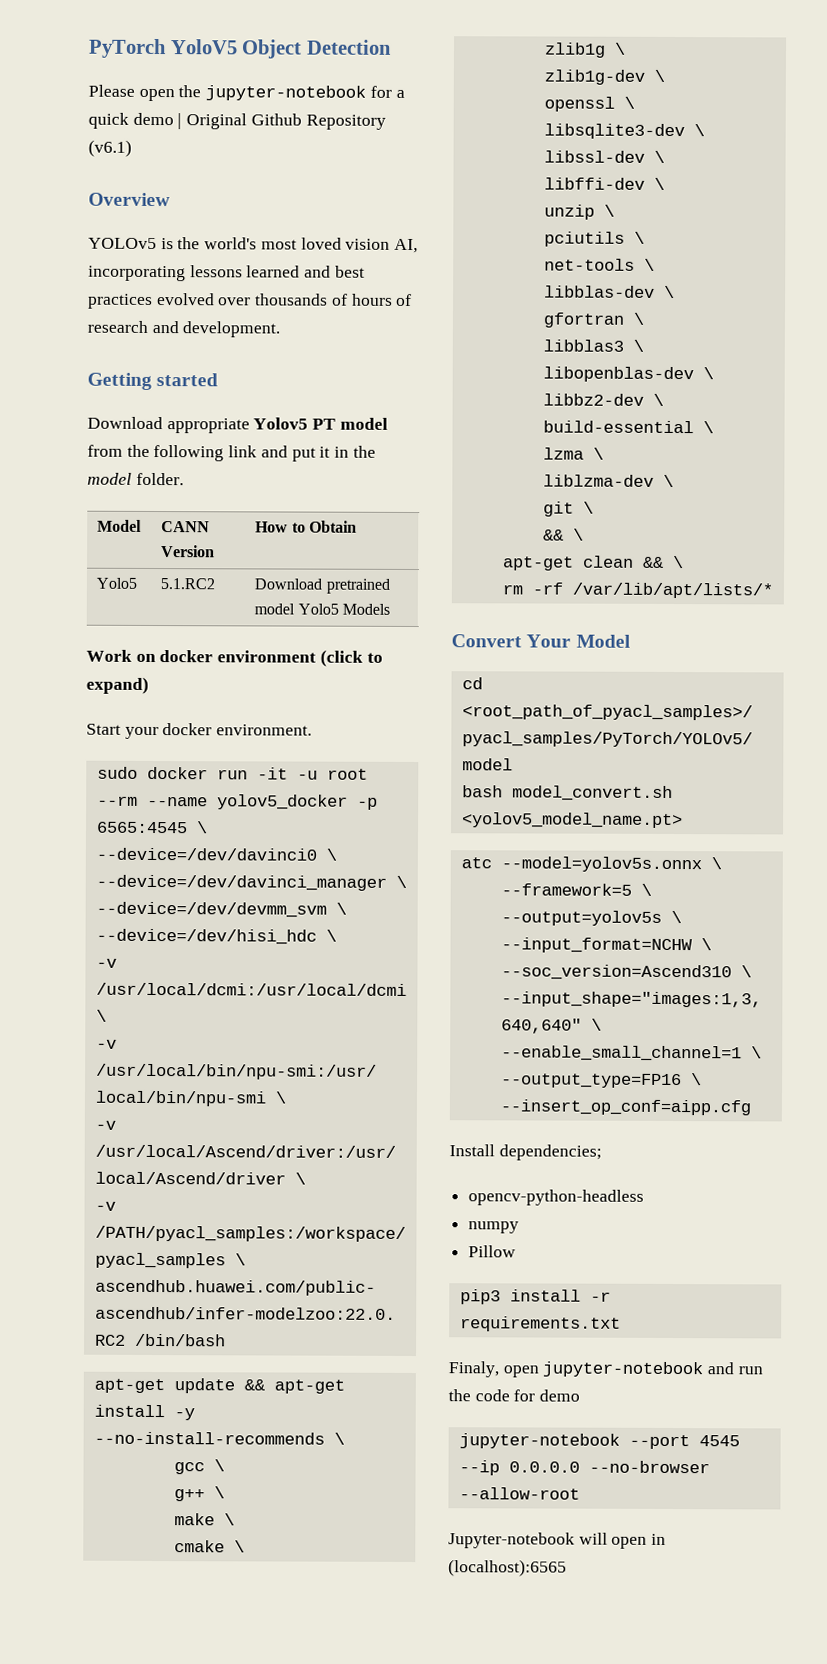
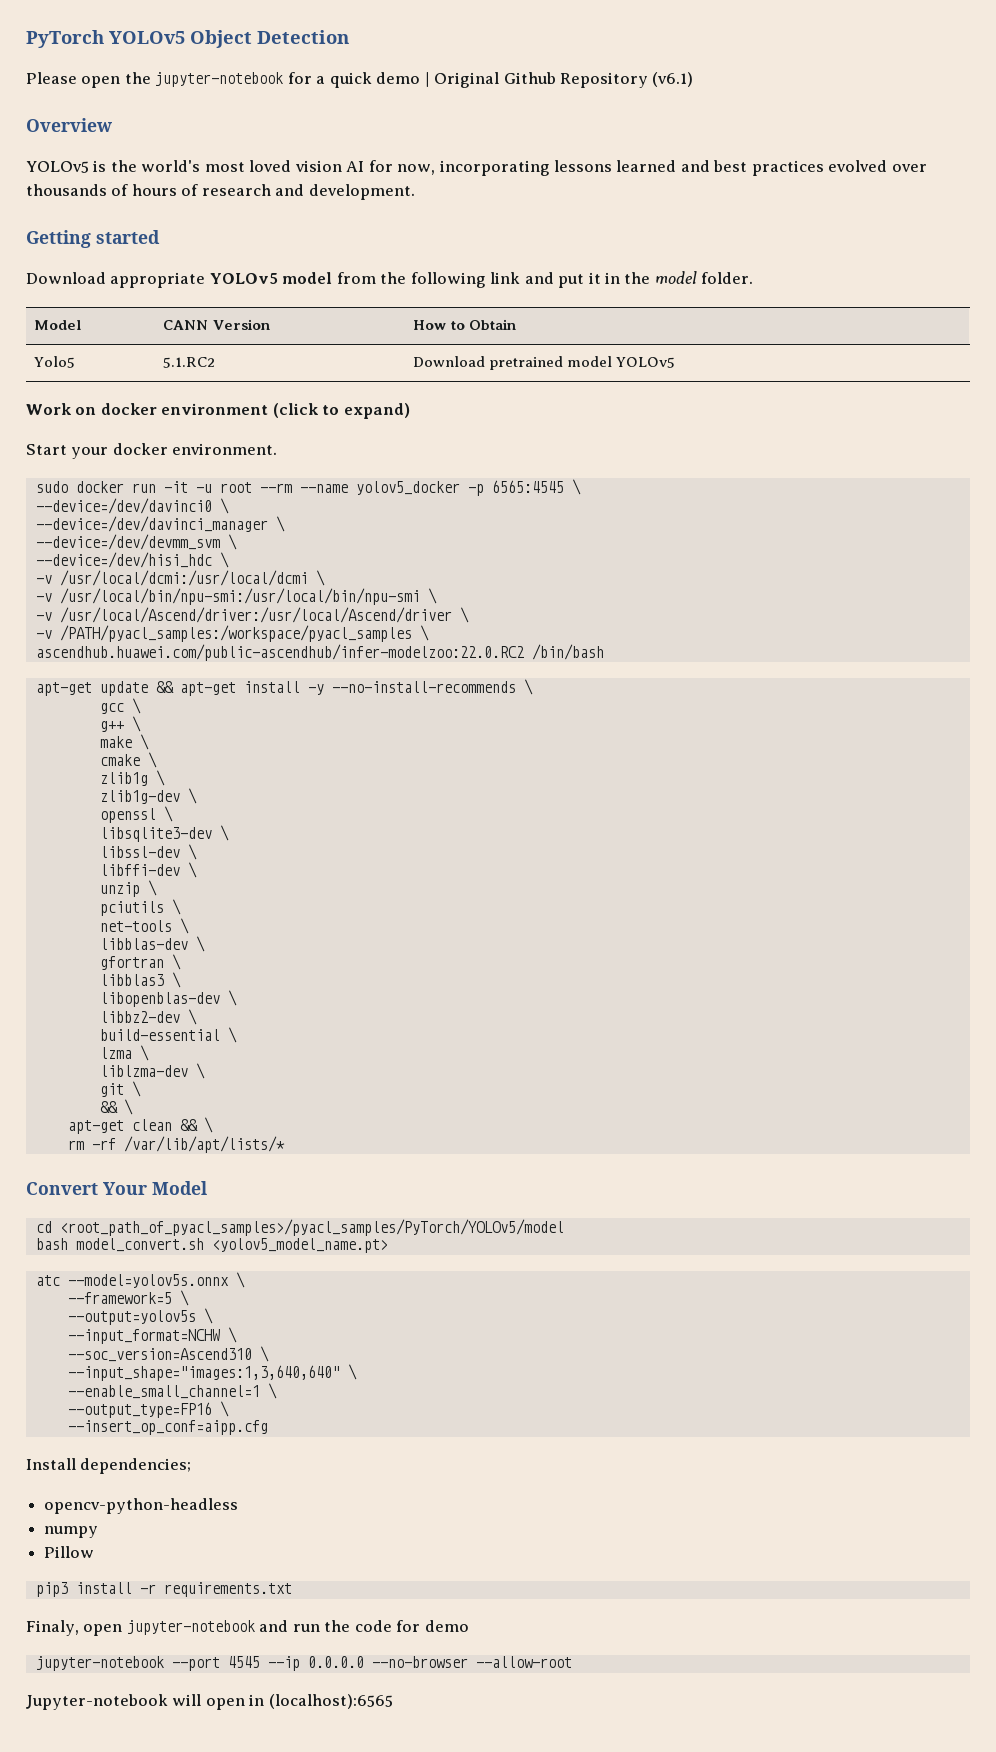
[169,39,238,55] YoloV5 -> [109,31,185,44] YOLOv5
[394,238,419,254] AI, -> [346,160,436,175] AI for now,
[253,417,337,430] Yolov5 PT -> [209,273,278,284] YOLOv5
[297,603,391,615] Yolo5 Models -> [615,357,675,368] YOLOv5

